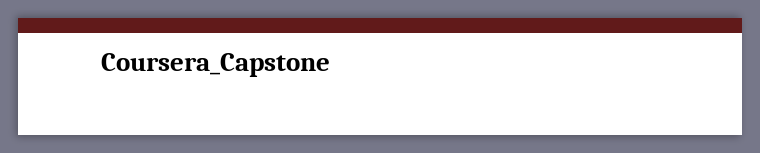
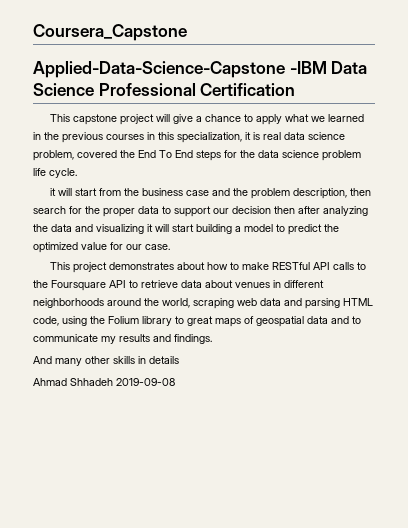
(330, 65) none -> [33,61,368,78] [33,83,296,96] [50,114,365,125] [33,132,345,143] [33,150,361,161] [33,168,77,178] [50,188,372,199] [33,206,368,217] [33,224,339,235] [33,242,170,253] [50,262,367,273] [33,280,324,291] [33,298,373,309] [33,316,361,327] [33,334,212,344] [33,356,179,366] [33,378,175,386] // Applied-Data-Science-Capstone -IBM Data Science Professional Certification // This capstone project will give a chance to apply what we learned in the previous courses in this specialization, it is real data science problem, covered the End To End steps for the data science problem life cycle. // it will start from the business case and the problem description, then search for the proper data to support our decision then after analyzing the data and visualizing it will start building a model to predict the optimized value for our case. // This project demonstrates about how to make RESTful API calls to the Foursquare API to retrieve data about venues in different neighborhoods around the world, scraping web data and parsing HTML code, using the Folium library to great maps of geospatial data and to communicate my results and findings. // And many other skills in details // Ahmad Shhadeh 2019-09-08

